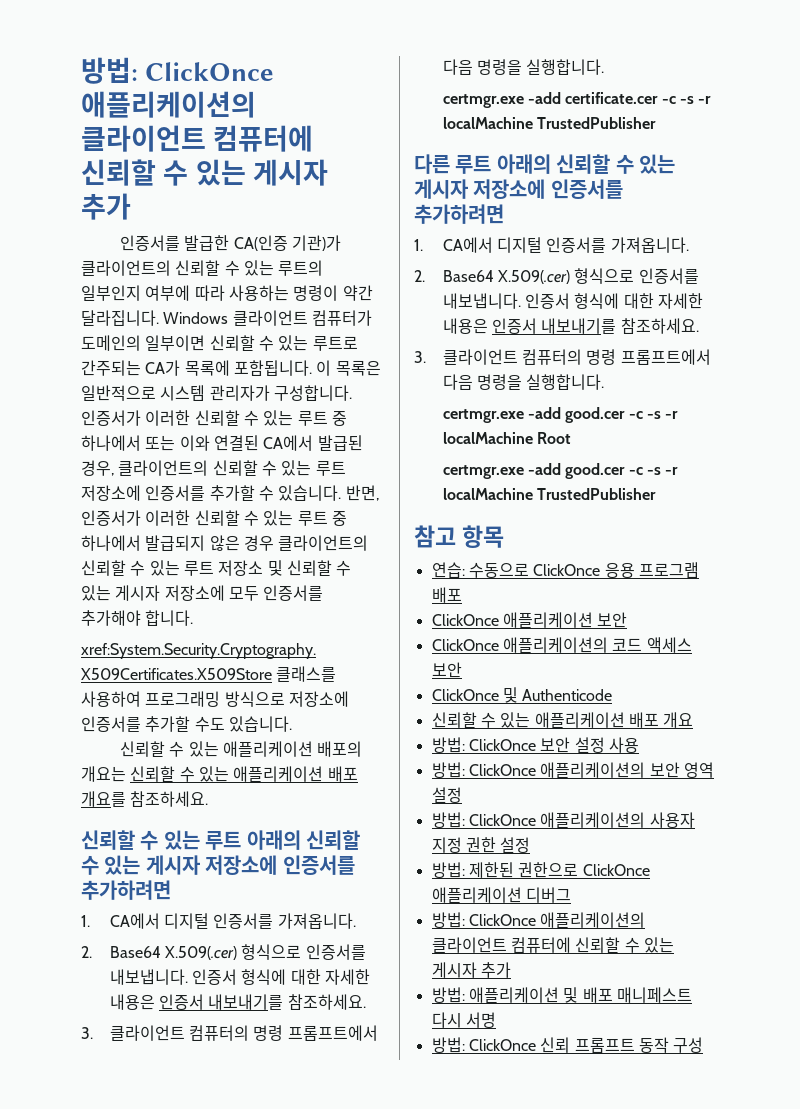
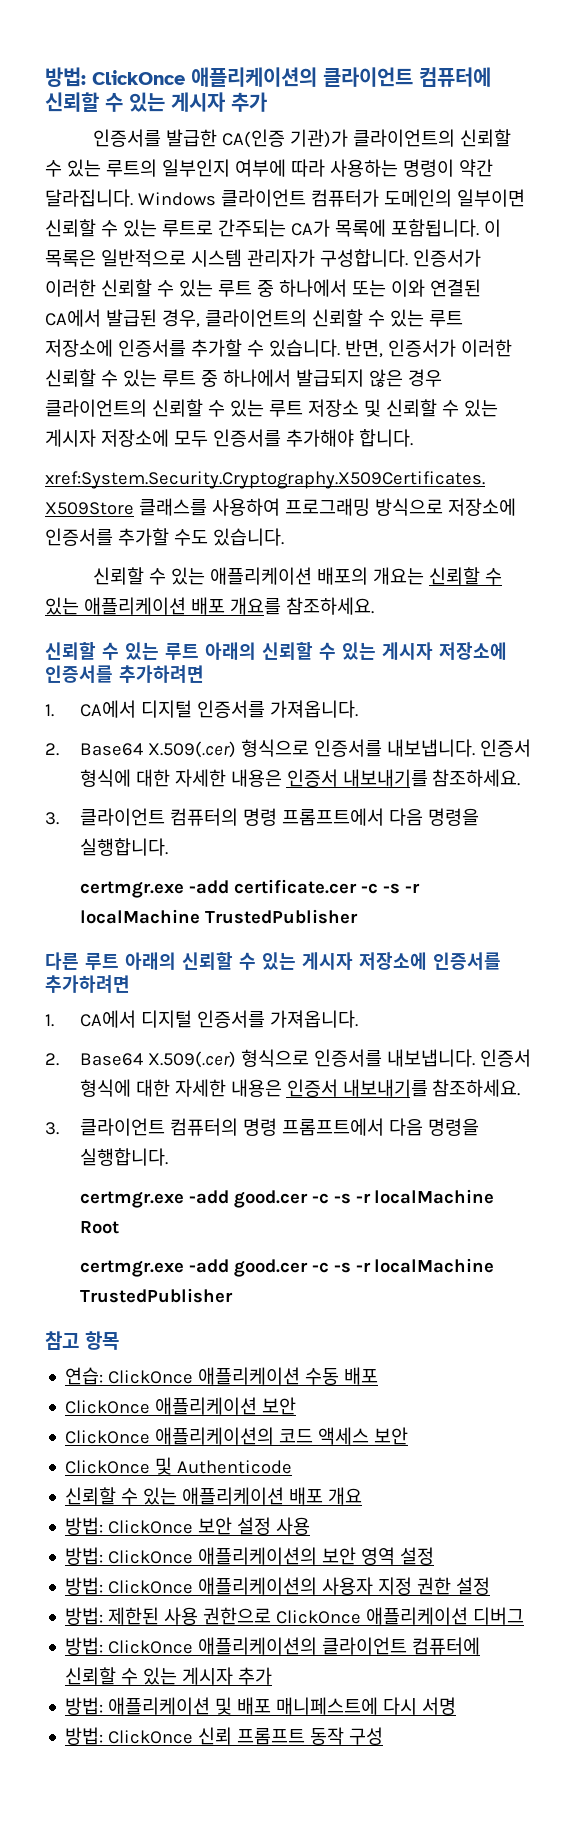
[468,562,699,578] 수동으로 ClickOnce 응용 프로그램 -> [108,1367,340,1385] ClickOnce 애플리케이션 수동
(514, 870) none -> [164,1607,199,1625] 사용
[616,987,692,1003] 매니페스트 -> [276,1697,379,1715] 매니페스트에

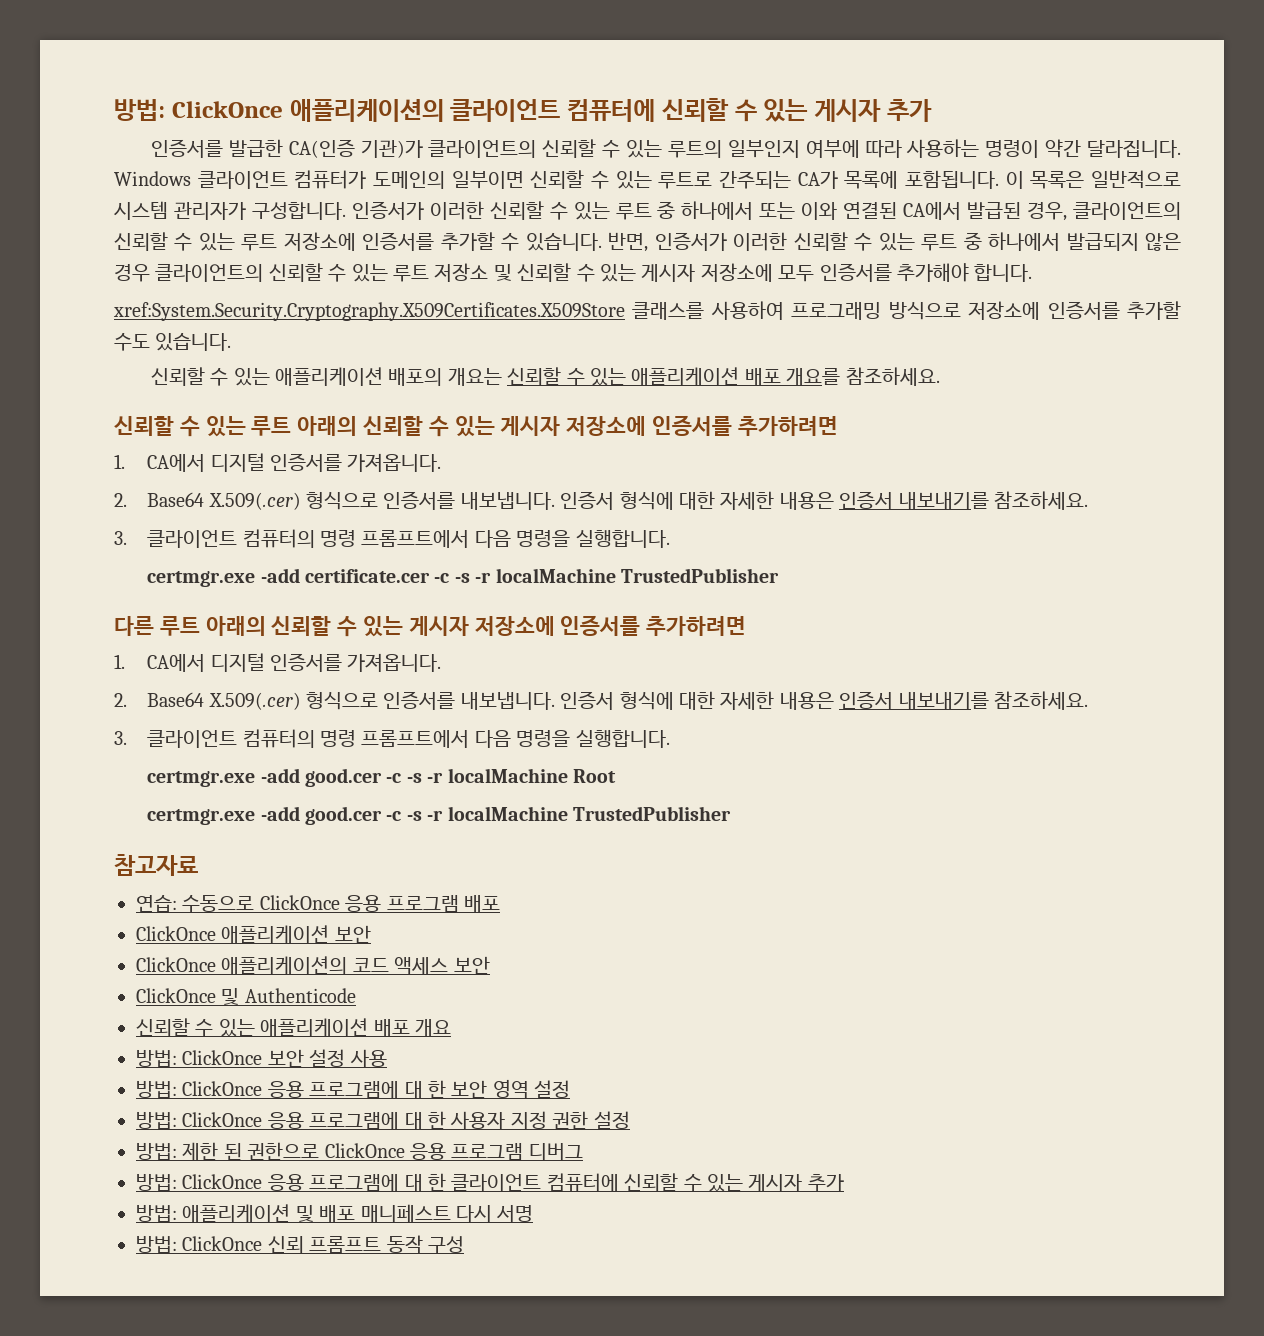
[45,1331,119,1350] 참고 항목 -> [114,854,198,876] 참고자료
[108,1367,340,1385] ClickOnce 애플리케이션 수동 -> [182,895,459,913] 수동으로 ClickOnce 응용 프로그램
[198,1547,318,1565] 애플리케이션의 -> [267,1080,446,1099] 응용 프로그램에 대 한
[198,1577,318,1595] 애플리케이션의 -> [267,1111,446,1130] 응용 프로그램에 대 한
[108,1607,469,1625] 제한된 사용 권한으로 ClickOnce 애플리케이션 -> [182,1142,524,1161] 제한 된 권한으로 ClickOnce 응용 프로그램
[198,1637,318,1655] 애플리케이션의 -> [267,1173,446,1192] 응용 프로그램에 대 한
[276,1697,379,1715] 매니페스트에 -> [360,1204,451,1223] 매니페스트

